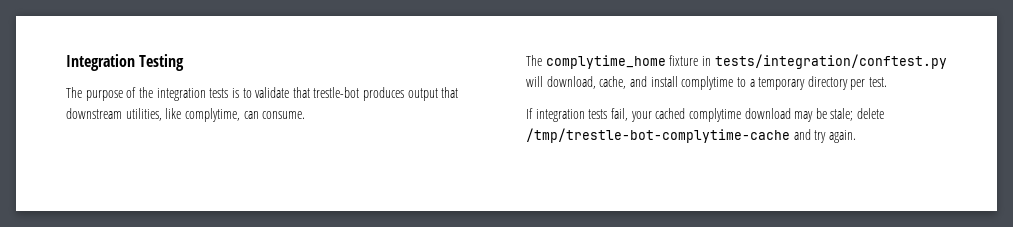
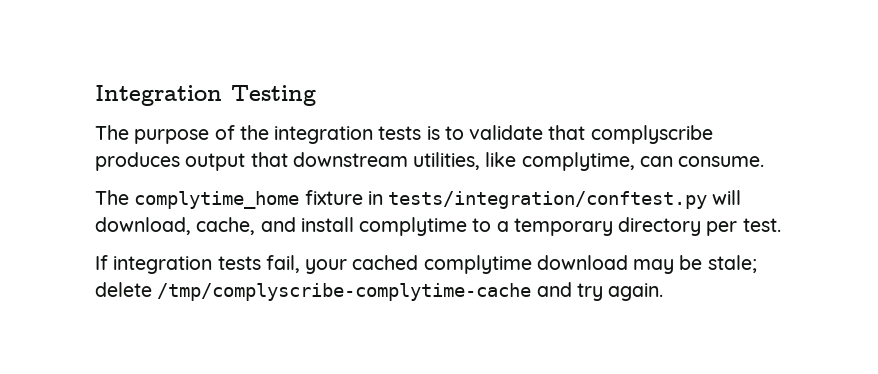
[313,87,360,98] trestle-bot -> [590,125,713,144] complyscribe
[526,128,790,143] /tmp/trestle-bot-complytime-cache -> [157,283,532,301] /tmp/complyscribe-complytime-cache

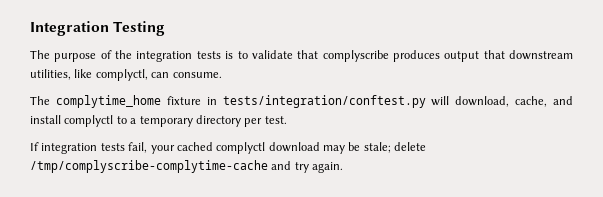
[521,152,635,171] complytime, -> [95,69,148,81] complyctl,
[359,217,468,236] complytime -> [64,115,114,127] complyctl
[423,255,532,274] complytime -> [216,142,266,154] complyctl

